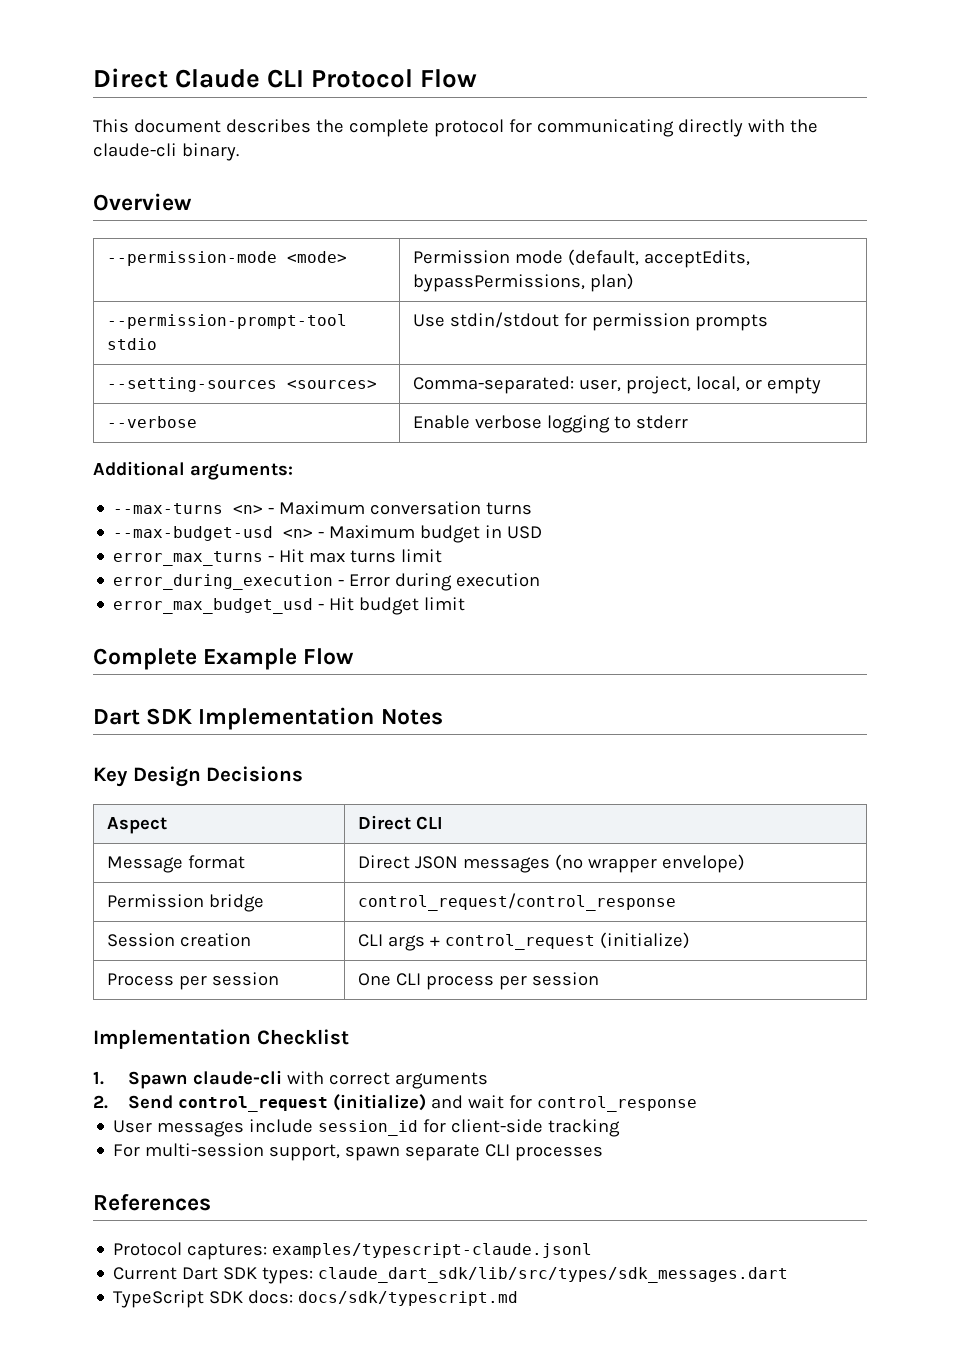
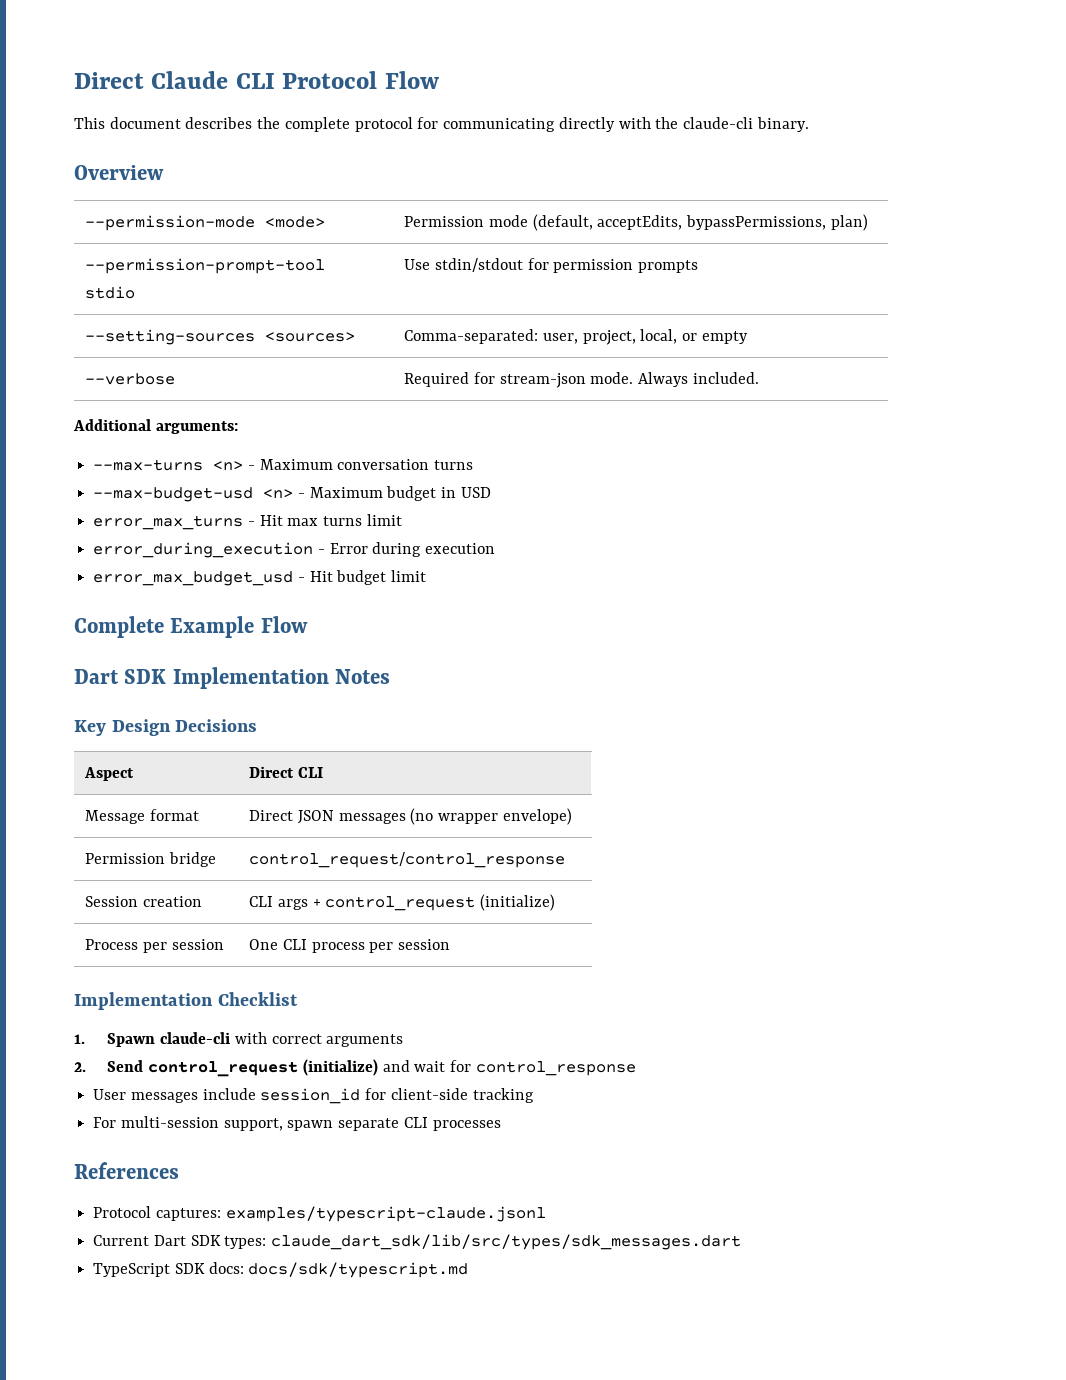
[412,415,688,433] Enable verbose logging to stderr -> [404,372,759,388] Required for stream-json mode. Always included.

